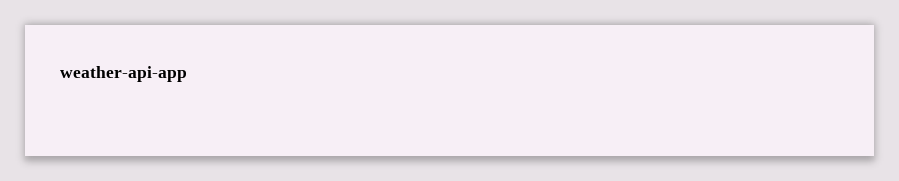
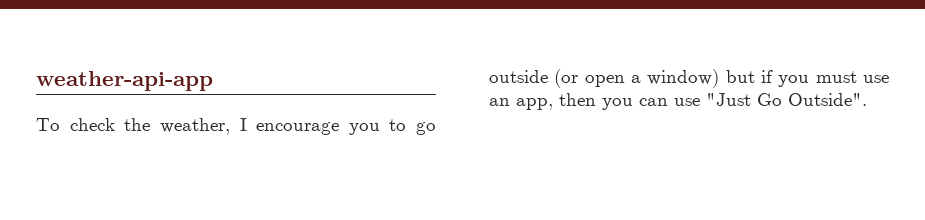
(187, 74) none -> [36,118,436,135] [489,69,889,88] [489,93,867,110] // To check the weather, I encourage you to go outside (or open a window) but if you must use an app, then you can use "Just Go Outside".

